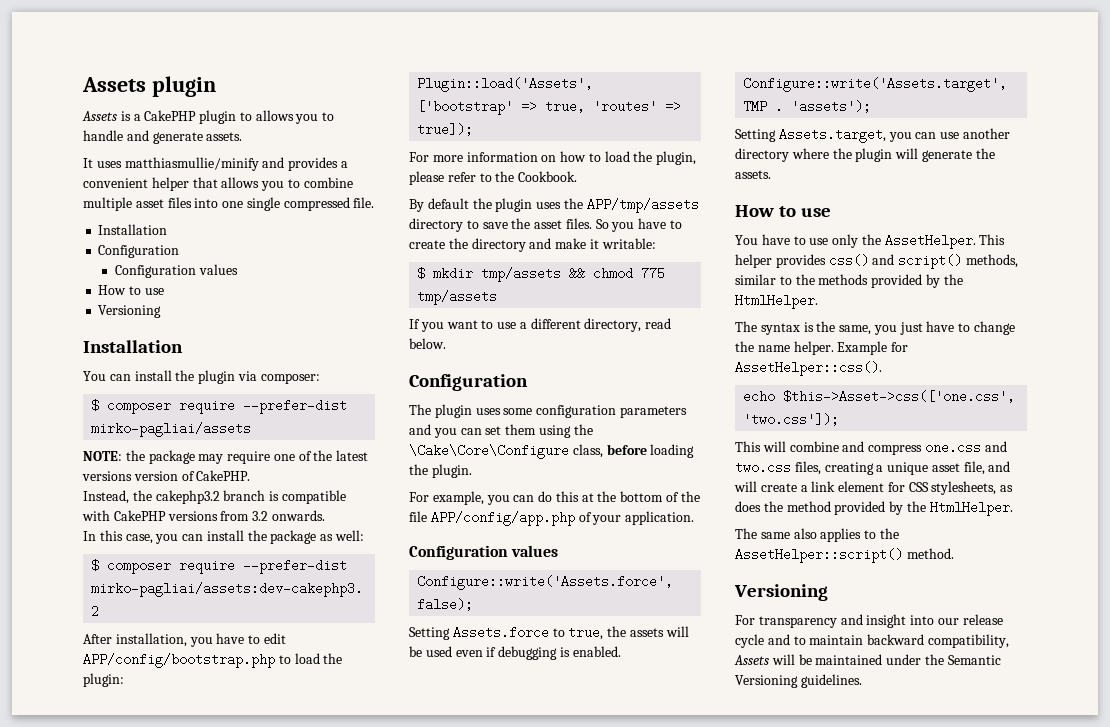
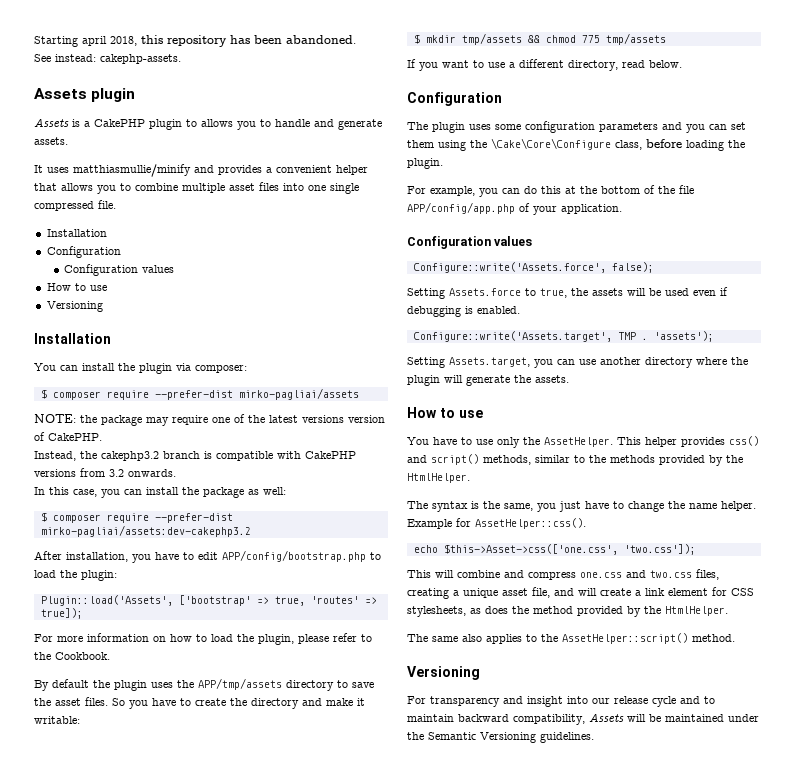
(82, 84) none -> [34,35,356,47] [34,54,181,64] Starting april 2018, this repository has been abandoned. // See instead: cakephp-assets. //

